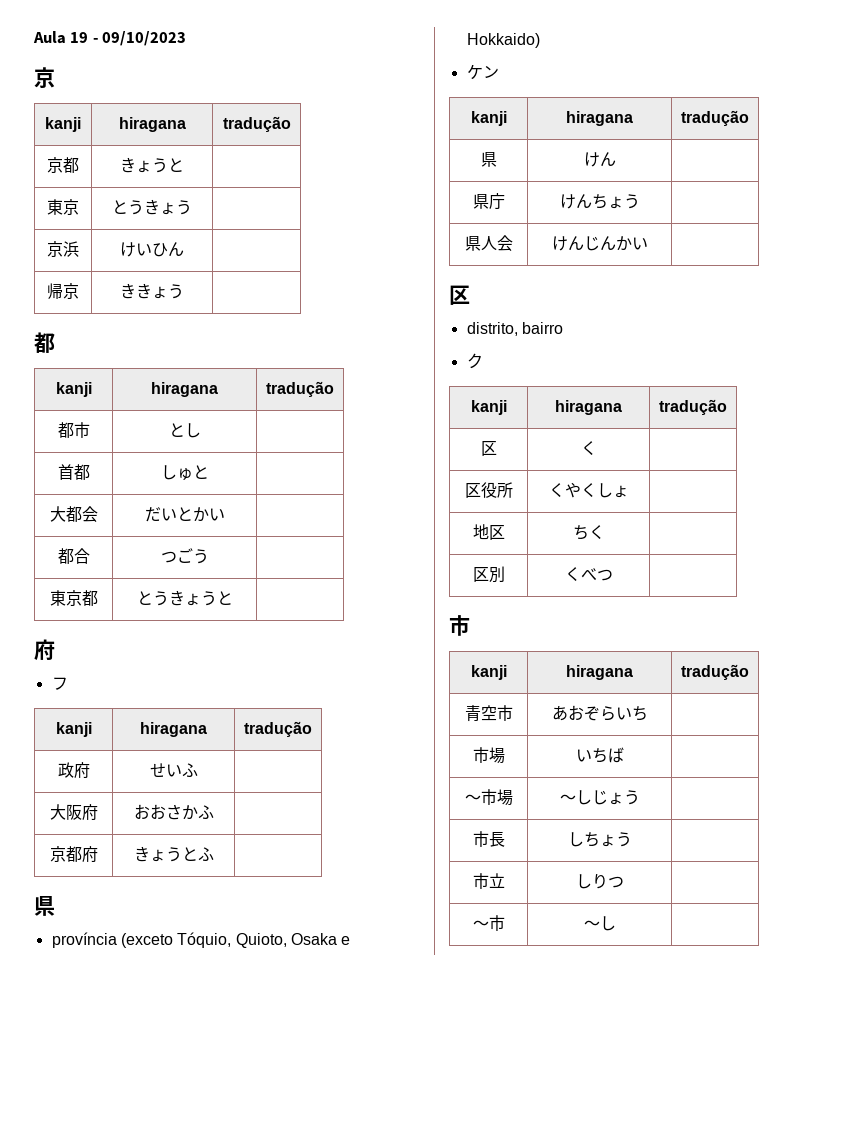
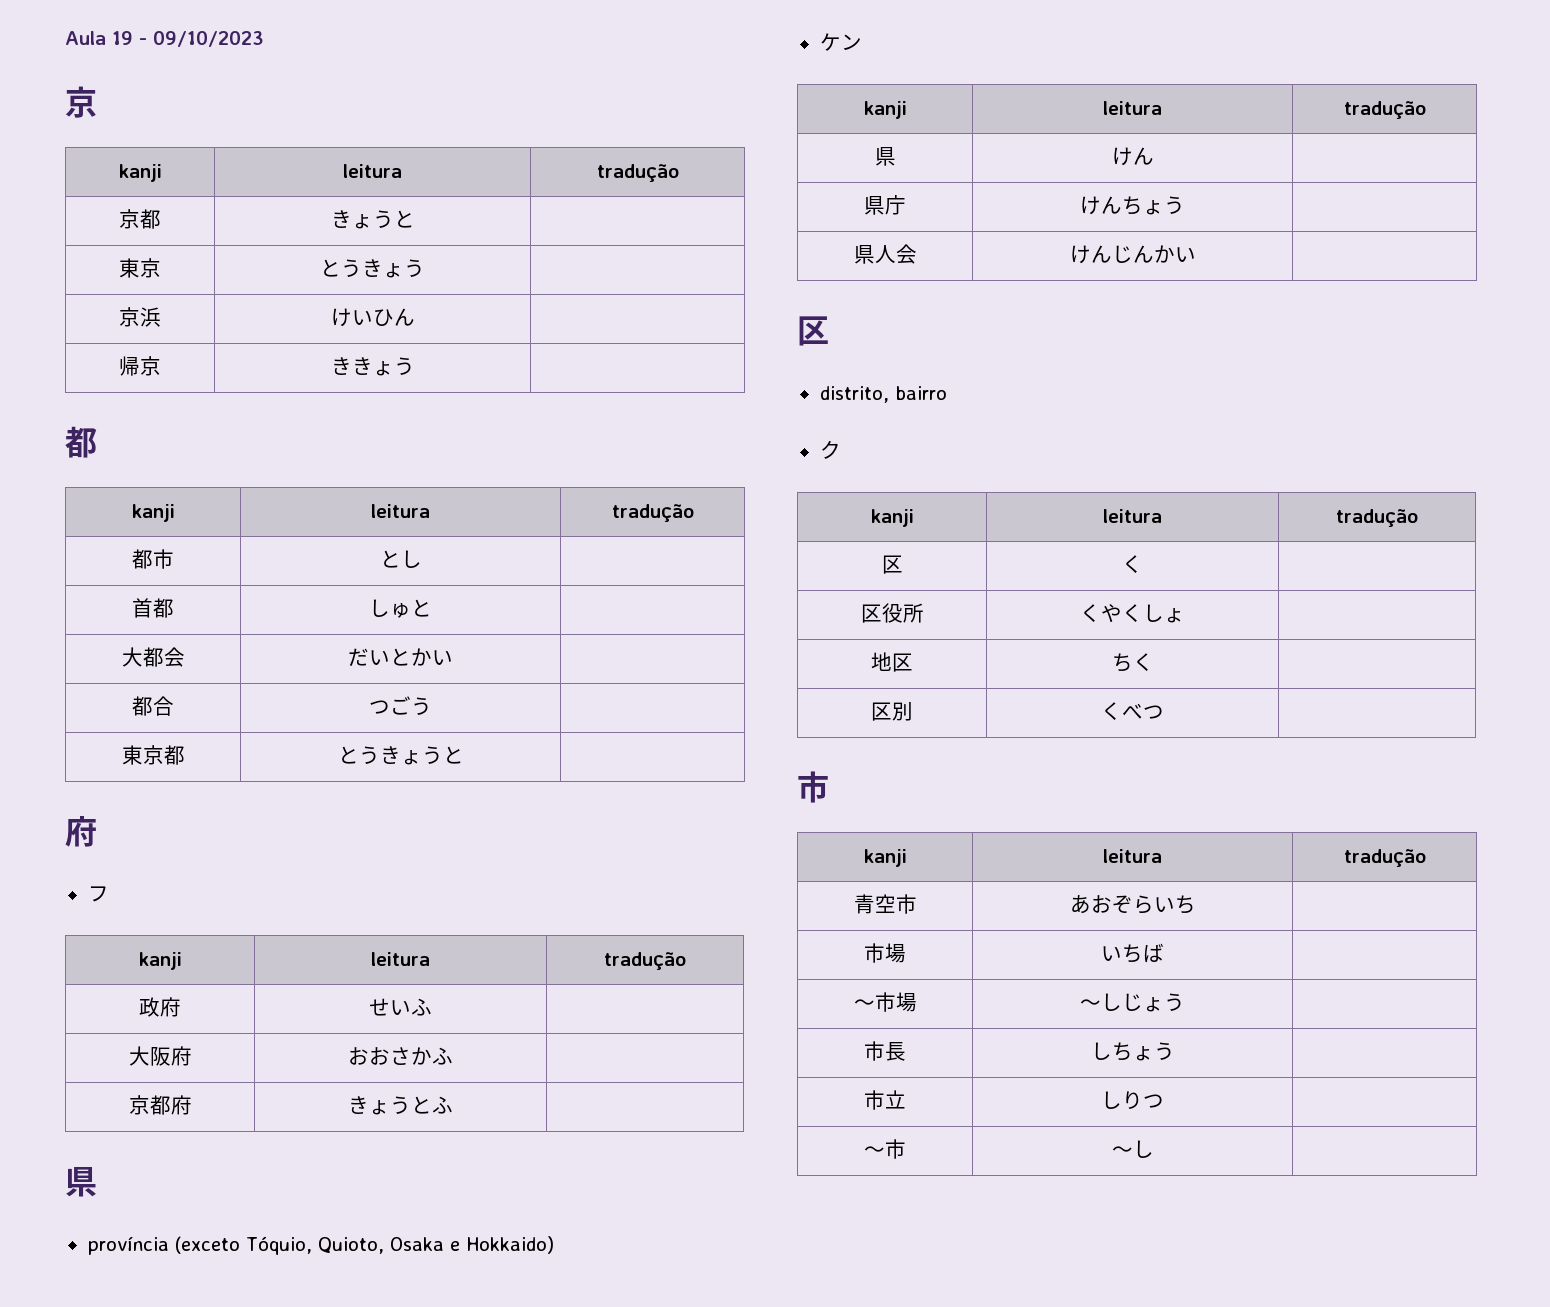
[118,117,186,132] hiragana -> [343,164,402,178] leitura
[151,382,218,397] hiragana -> [371,504,430,518] leitura
[140,722,207,737] hiragana -> [371,952,430,966] leitura
[566,111,633,126] hiragana -> [1103,101,1162,115] leitura
[555,400,622,415] hiragana -> [1103,509,1162,523] leitura
[566,665,633,680] hiragana -> [1103,849,1162,863] leitura

